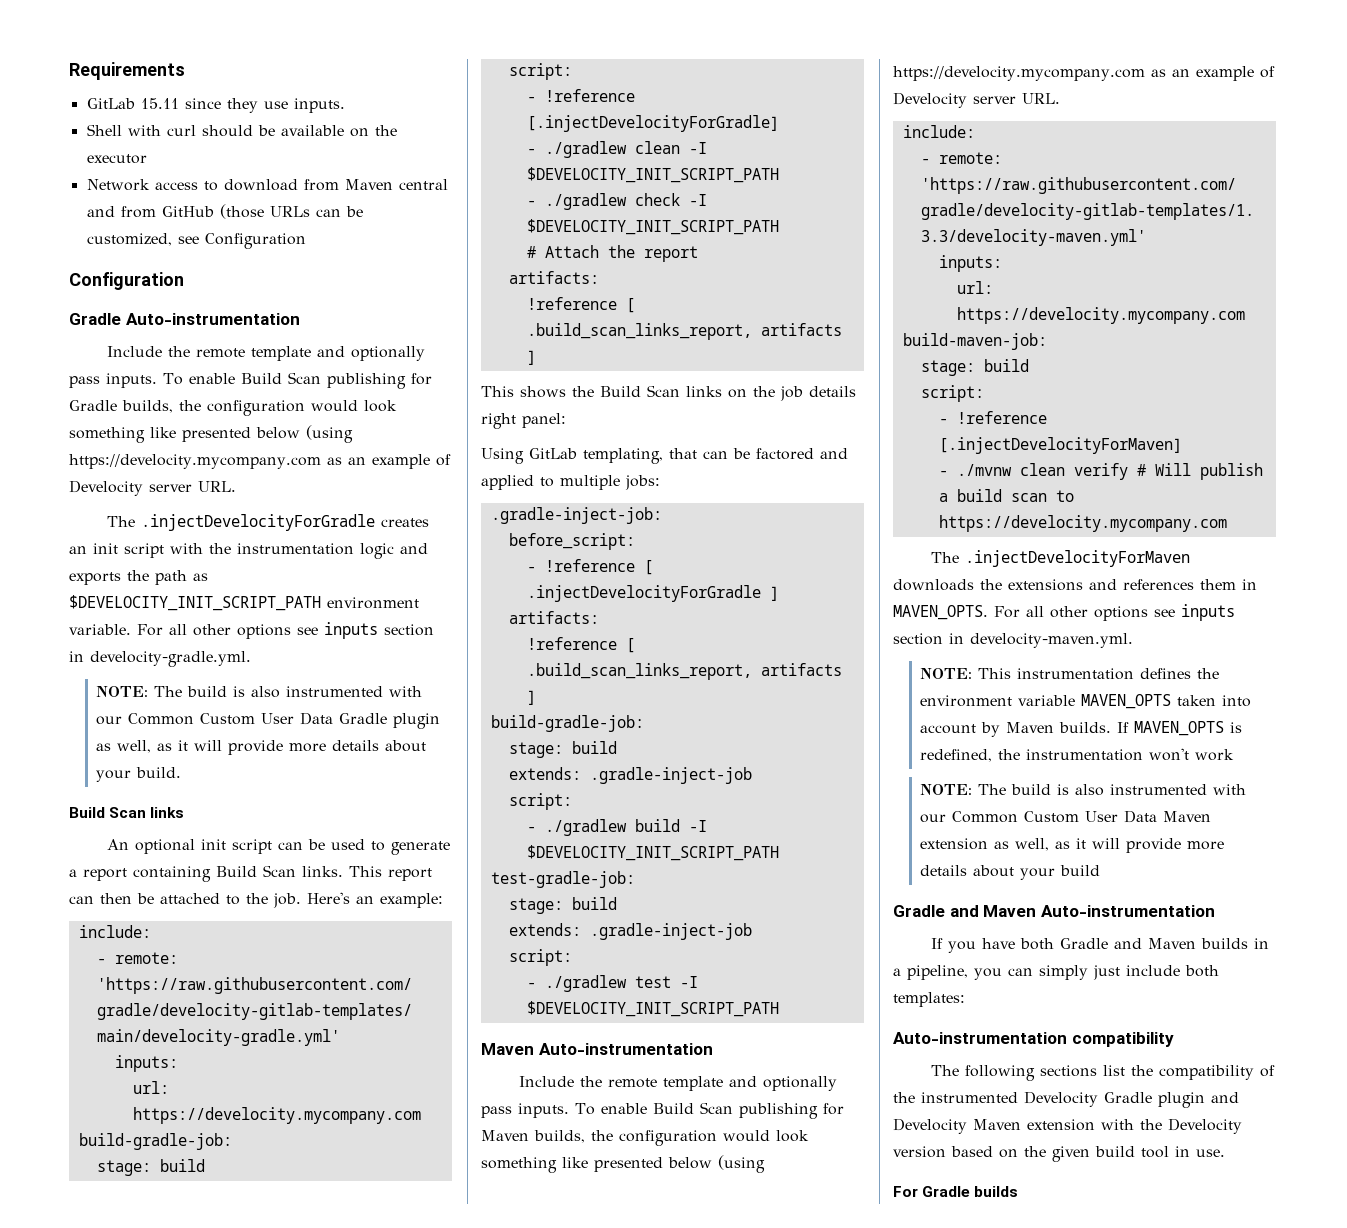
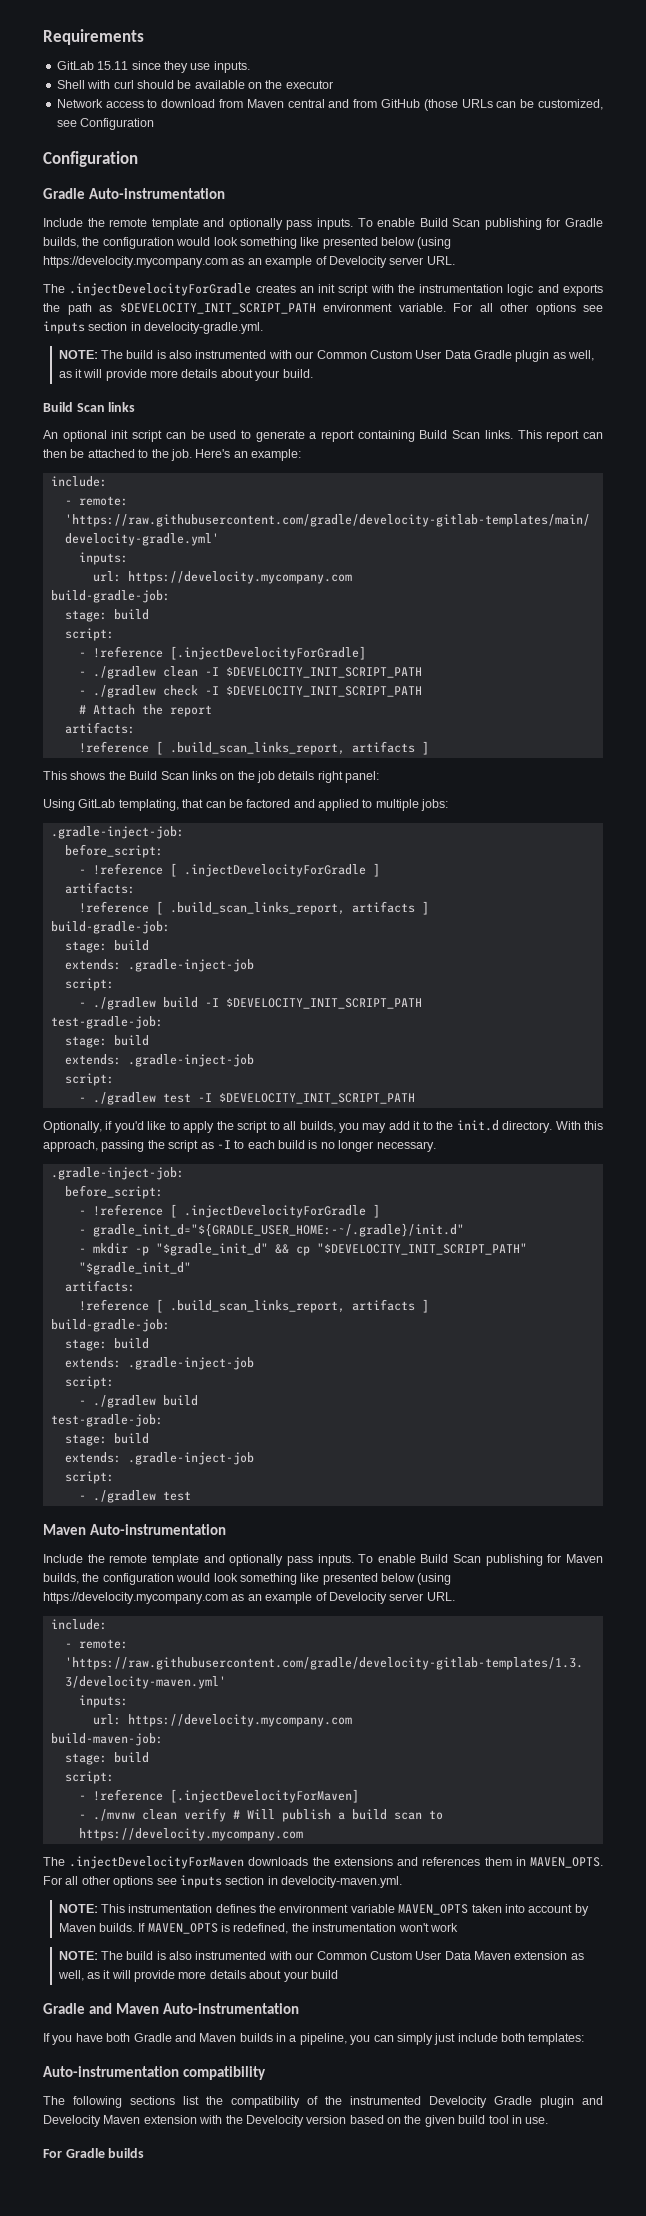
(779, 1009) none -> [43,1120,603,1133] [43,1140,436,1152] [50,1167,184,1180] [64,1185,163,1199] [78,1204,380,1218] [78,1223,464,1237] [78,1243,527,1256] [78,1262,191,1275] [64,1280,135,1292] [78,1299,429,1313] [50,1319,170,1332] [64,1338,149,1351] [64,1357,254,1370] [64,1376,114,1389] [78,1395,198,1408] [50,1414,163,1427] [64,1433,149,1446] [64,1452,254,1465] [64,1471,114,1484] [78,1490,191,1503] // Optionally, if you'd like to apply the script to all builds, you may add it to the init.d directory. With this approach, passing the script as -I to each build is no longer necessary. // .gradle-inject-job: // before_script: // - !reference [ .injectDevelocityForGradle ] // - gradle_init_d="${GRADLE_USER_HOME:-~/.gradle}/init.d" // - mkdir -p "$gradle_init_d" && cp "$DEVELOCITY_INIT_SCRIPT_PATH" "$gradle_init_d" // artifacts: // !reference [ .build_scan_links_report, artifacts ] // build-gradle-job: // stage: build // extends: .gradle-inject-job // script: // - ./gradlew build // test-gradle-job: // stage: build // extends: .gradle-inject-job // script: // - ./gradlew test

